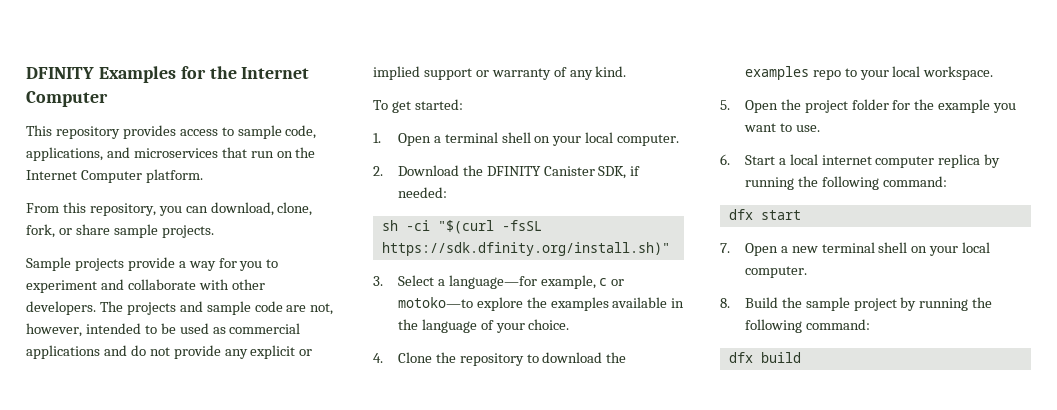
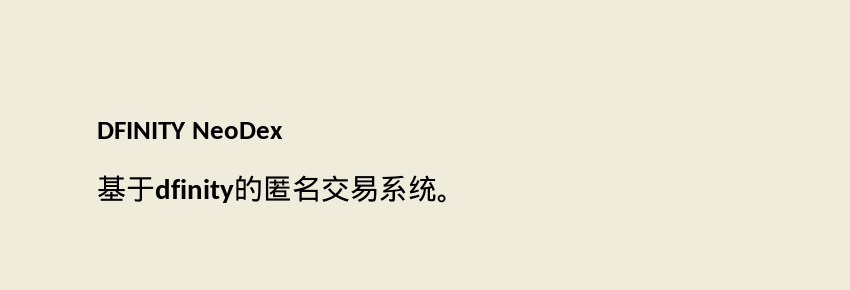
[26,66,310,83] [26,91,108,107] [26,125,317,139] [26,147,316,161] [26,169,203,183] [26,202,313,216] [26,224,214,238] [26,257,279,271] [26,279,265,293] [26,301,334,315] [26,323,301,337] [26,345,313,359] [373,66,627,80] [373,99,463,113] [373,132,680,146] [373,165,641,179] [397,187,447,198] [381,220,542,234] [381,242,670,256] [373,275,625,289] [397,297,685,311] [397,319,570,333] [373,352,627,366] [744,66,994,80] [720,99,1017,113] [743,123,820,132] [720,154,1001,168] [744,176,947,190] [728,209,801,220] [720,242,991,256] [744,266,807,278] [720,297,993,311] [744,319,870,333] [728,352,801,363] DFINITY Examples for the Internet Computer // This repository provides access to sample code, applications, and microservices that run on the Internet Computer platform. // From this repository, you can download, clone, fork, or share sample projects. // Sample projects provide a way for you to experiment and collaborate with other developers. The projects and sample code are not, however, intended to be used as commercial applications and do not provide any explicit or implied support or warranty of any kind. // To get started: // 1. Open a terminal shell on your local computer. // 2. Download the DFINITY Canister SDK, if needed: // sh -ci "$(curl -fsSL https://sdk.dfinity.org/install.sh)" // 3. Select a language—for example, c or motoko—to explore the examples available in the language of your choice. // 4. Clone the repository to download the examples repo to your local workspace. // 5. Open the project folder for the example you want to use. // 6. Start a local internet computer replica by running the following command: // dfx start // 7. Open a new terminal shell on your local computer. // 8. Build the sample project by running the following command: // dfx build -> [97,122,284,139] [97,175,466,203] DFINITY NeoDex // 基于dfinity的匿名交易系统。

